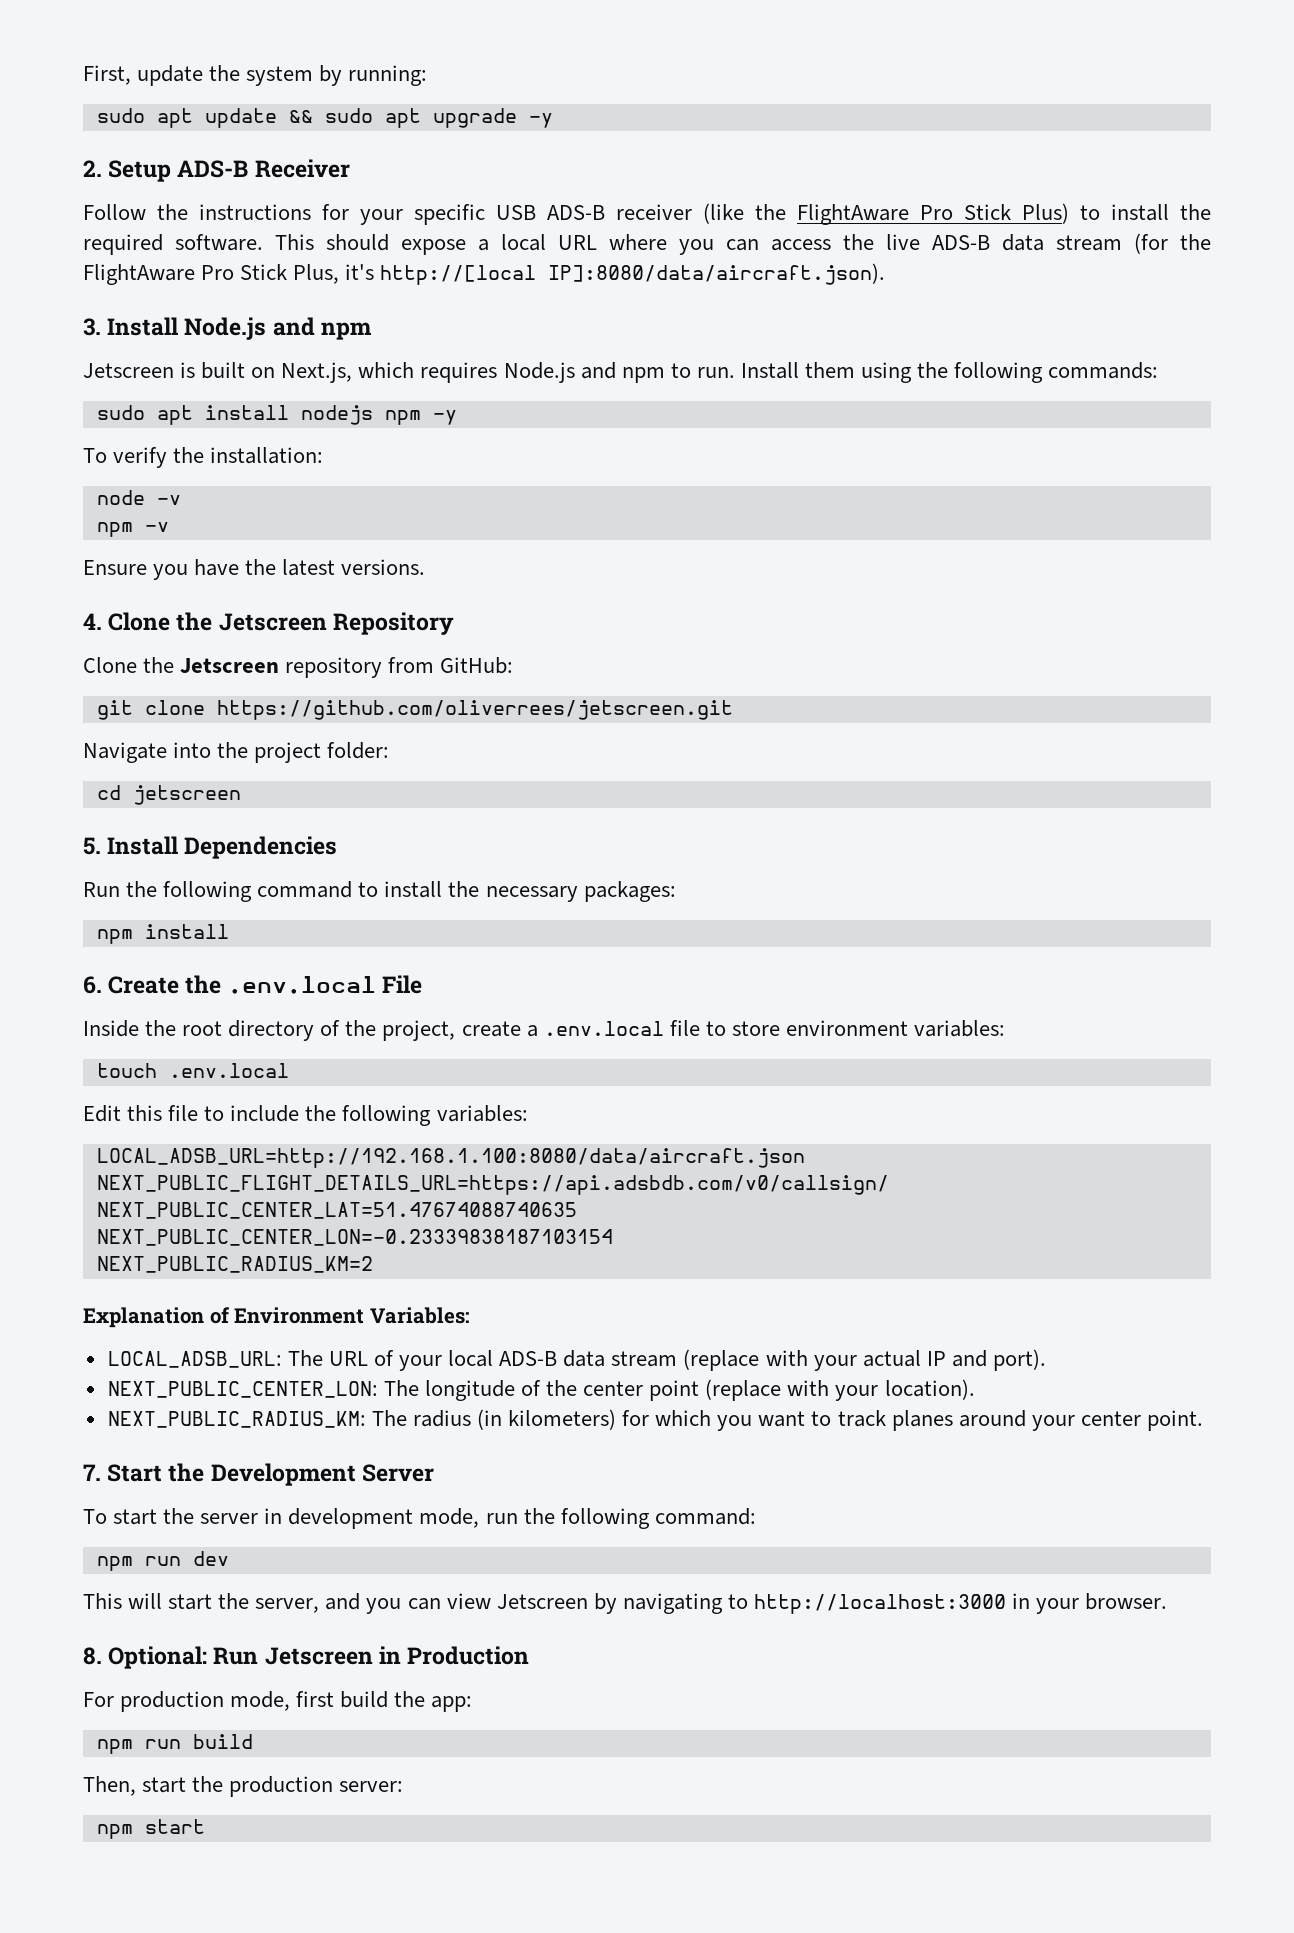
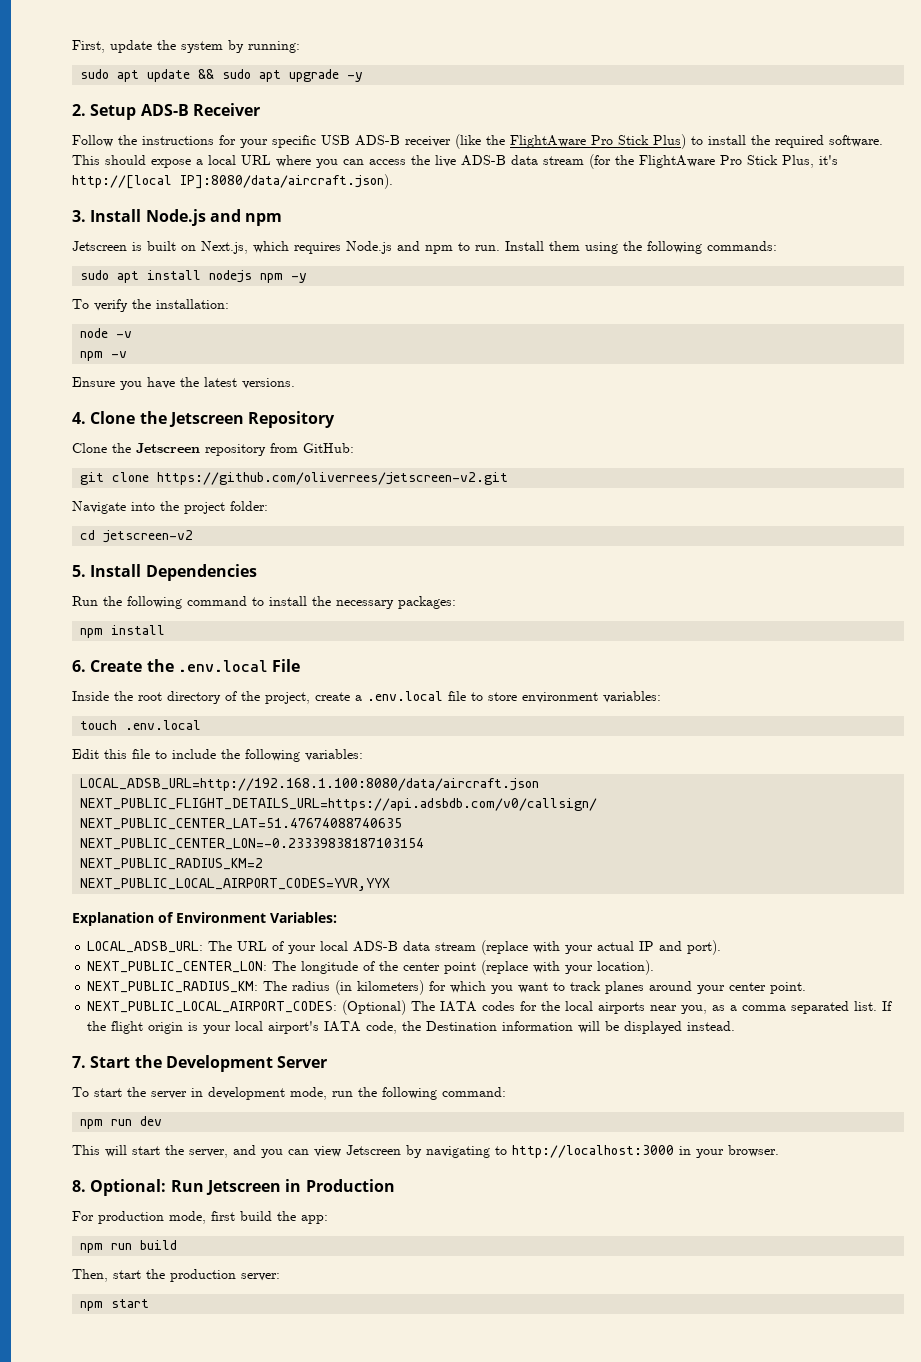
[216,700,733,720] https://github.com/oliverrees/jetscreen.git -> [157,472,509,485] https://github.com/oliverrees/jetscreen-v2.git
[132,785,241,805] jetscreen -> [103,530,194,543] jetscreen-v2
(373, 1264) none -> [80,878,391,891] // NEXT_PUBLIC_LOCAL_AIRPORT_CODES=YVR,YYX
(1203, 1420) none -> [87,1000,893,1015] [87,1021,736,1034] // NEXT_PUBLIC_LOCAL_AIRPORT_CODES: (Optional) The IATA codes for the local airports near you, as a comma separated list. If the flight origin is your local airport's IATA code, the Destination information will be displayed instead.

